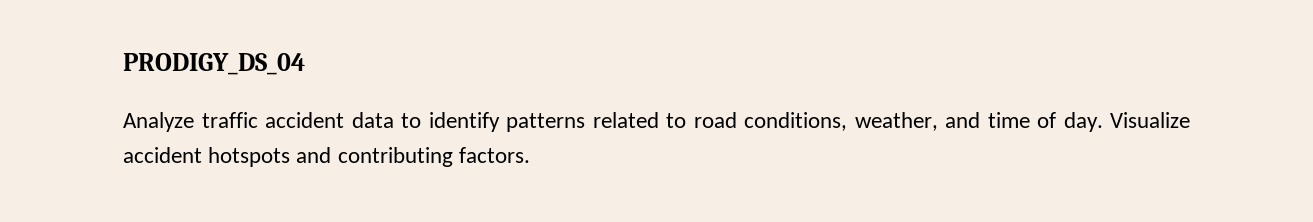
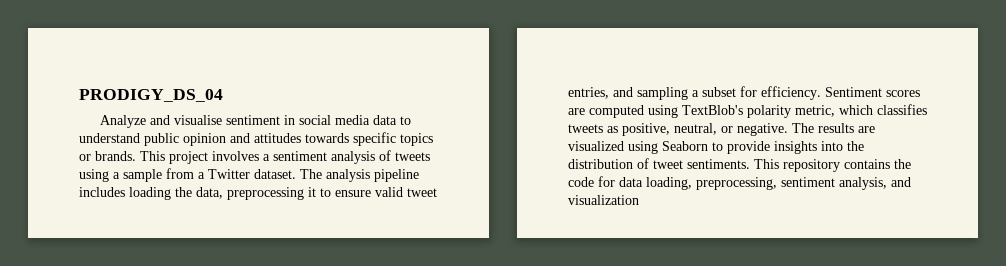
[201,112,1190,132] [123,147,530,167] traffic accident data to identify patterns related to road conditions, weather, and time of day. Visualize accident hotspots and contributing factors. -> [149,115,411,125] [79,132,433,146] [79,150,430,164] [79,168,419,182] [79,187,437,200] [568,86,920,100] [568,104,927,118] [568,123,875,136] [568,141,864,154] [568,158,911,172] [568,176,911,190] [568,195,639,205] and visualise sentiment in social media data to understand public opinion and attitudes towards specific topics or brands. This project involves a sentiment analysis of tweets using a sample from a Twitter dataset. The analysis pipeline includes loading the data, preprocessing it to ensure valid tweet entries, and sampling a subset for efficiency. Sentiment scores are computed using TextBlob's polarity metric, which classifies tweets as positive, neutral, or negative. The results are visualized using Seaborn to provide insights into the distribution of tweet sentiments. This repository contains the code for data loading, preprocessing, sentiment analysis, and visualization

